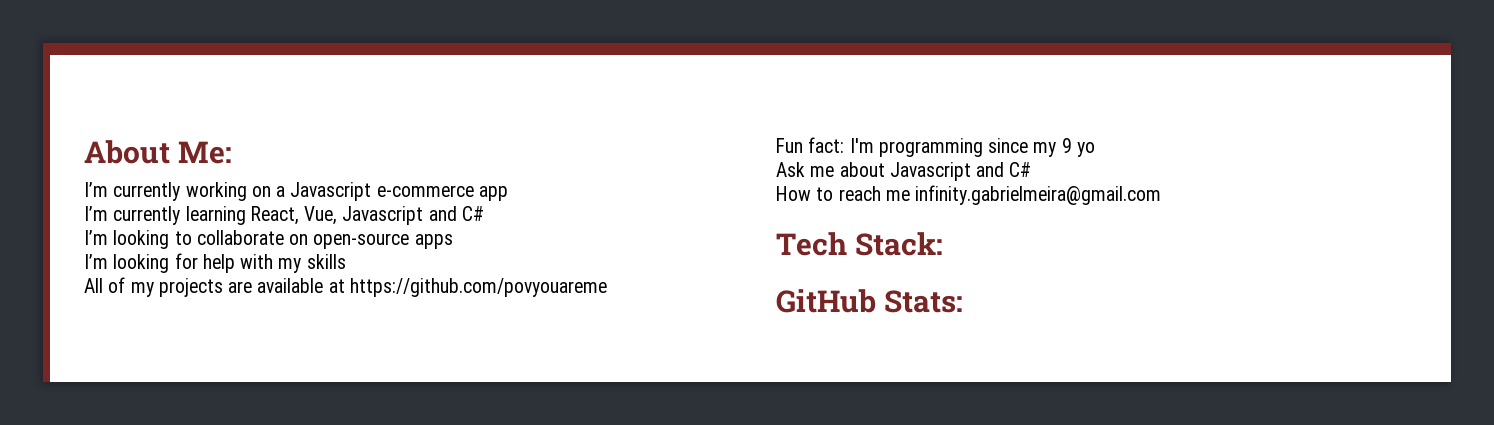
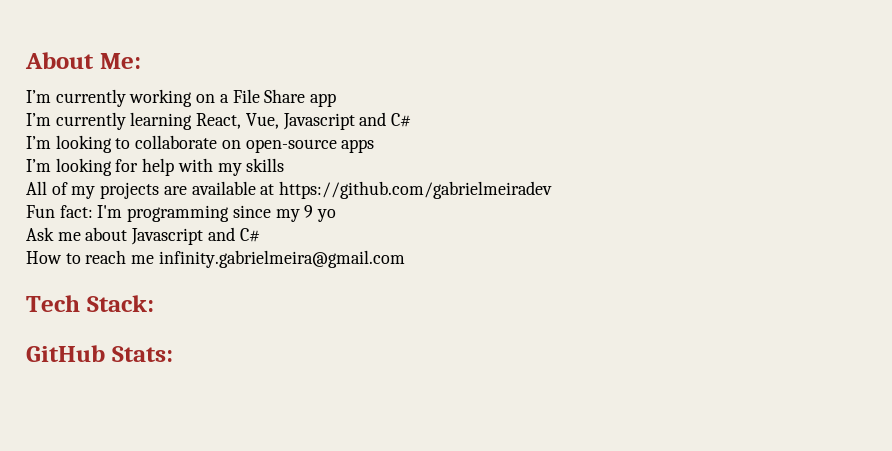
[290,182,474,201] Javascript e-commerce -> [232,89,306,103] File Share
[349,278,607,297] https://github.com/povyouareme -> [279,181,553,199] https://github.com/gabrielmeiradev

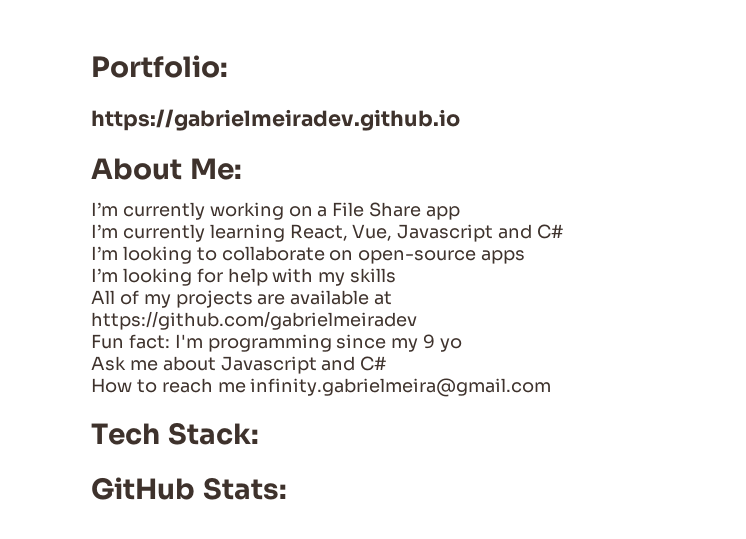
(25, 60) none -> [91,55,228,78] [91,109,460,131] Portfolio: // https://gabrielmeiradev.github.io //

